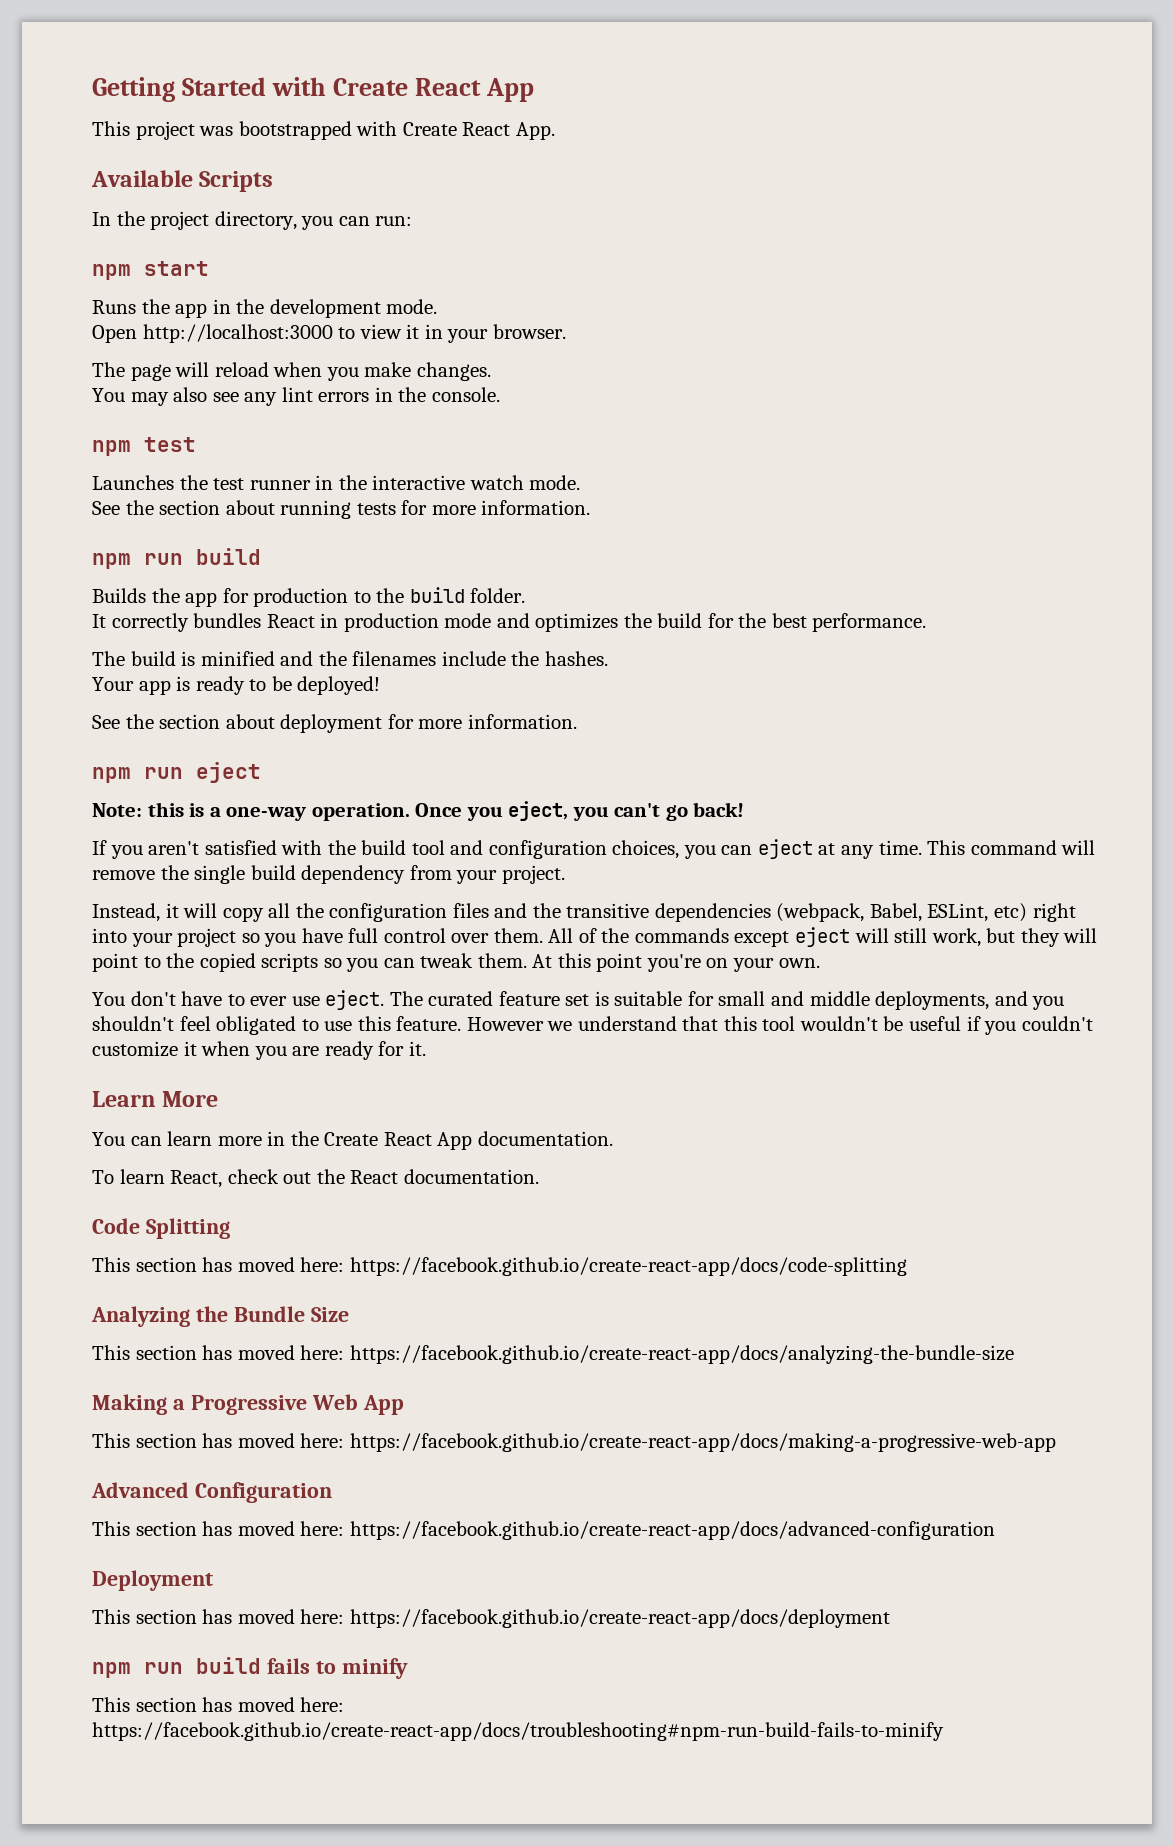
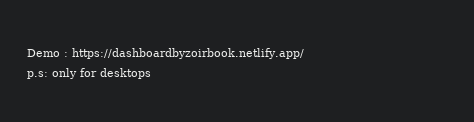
[92,77,535,102] [92,121,555,140] [91,170,274,192] [92,211,413,230] [92,261,209,280] [92,299,438,318] [92,324,566,343] [92,362,491,381] [92,387,500,406] [92,437,196,456] [92,475,581,490] [92,500,591,519] [92,548,261,569] [92,587,526,607] [92,613,927,632] [92,651,608,666] [92,676,381,695] [92,714,577,733] [92,762,261,783] [92,801,745,821] [92,839,1096,859] [92,865,565,884] [92,903,1076,922] [92,927,1098,947] [92,953,820,972] [92,990,1065,1010] [92,1016,1093,1035] [92,1041,426,1060] [92,1091,219,1107] [92,1131,613,1150] [92,1169,539,1188] [92,1218,230,1239] [92,1257,907,1276] [91,1306,349,1327] [92,1345,1014,1364] [92,1394,404,1415] [92,1433,1056,1452] [91,1482,332,1503] [92,1521,995,1540] [92,1570,213,1591] [92,1609,890,1628] [92,1657,408,1679] [92,1697,345,1712] [92,1722,944,1741] Getting Started with Create React App // This project was bootstrapped with Create React App. // Available Scripts // In the project directory, you can run: // npm start // Runs the app in the development mode. // Open http://localhost:3000 to view it in your browser. // The page will reload when you make changes. // You may also see any lint errors in the console. // npm test // Launches the test runner in the interactive watch mode. // See the section about running tests for more information. // npm run build // Builds the app for production to the build folder. // It correctly bundles React in production mode and optimizes the build for the best performance. // The build is minified and the filenames include the hashes. // Your app is ready to be deployed! // See the section about deployment for more information. // npm run eject // Note: this is a one-way operation. Once you eject, you can't go back! // If you aren't satisfied with the build tool and configuration choices, you can eject at any time. This command will remove the single build dependency from your project. // Instead, it will copy all the configuration files and the transitive dependencies (webpack, Babel, ESLint, etc) right into your project so you have full control over them. All of the commands except eject will still work, but they will point to the copied scripts so you can tweak them. At this point you're on your own. // You don't have to ever use eject. The curated feature set is suitable for small and middle deployments, and you shouldn't feel obligated to use this feature. However we understand that this tool wouldn't be useful if you couldn't customize it when you are ready for it. // Learn More // You can learn more in the Create React App documentation. // To learn React, check out the React documentation. // Code Splitting // This section has moved here: https://facebook.github.io/create-react-app/docs/code-splitting // Analyzing the Bundle Size // This section has moved here: https://facebook.github.io/create-react-app/docs/analyzing-the-bundle-size // Making a Progressive Web App // This section has moved here: https://facebook.github.io/create-react-app/docs/making-a-progressive-web-app // Advanced Configuration // This section has moved here: https://facebook.github.io/create-react-app/docs/advanced-configuration // Deployment // This section has moved here: https://facebook.github.io/create-react-app/docs/deployment // npm run build fails to minify // This section has moved here: https://facebook.github.io/create-react-app/docs/troubleshooting#npm-run-build-fails-to-minify -> [27,48,304,59] [27,68,151,79] Demo : https://dashboardbyzoirbook.netlify.app/ // p.s: only for desktops

